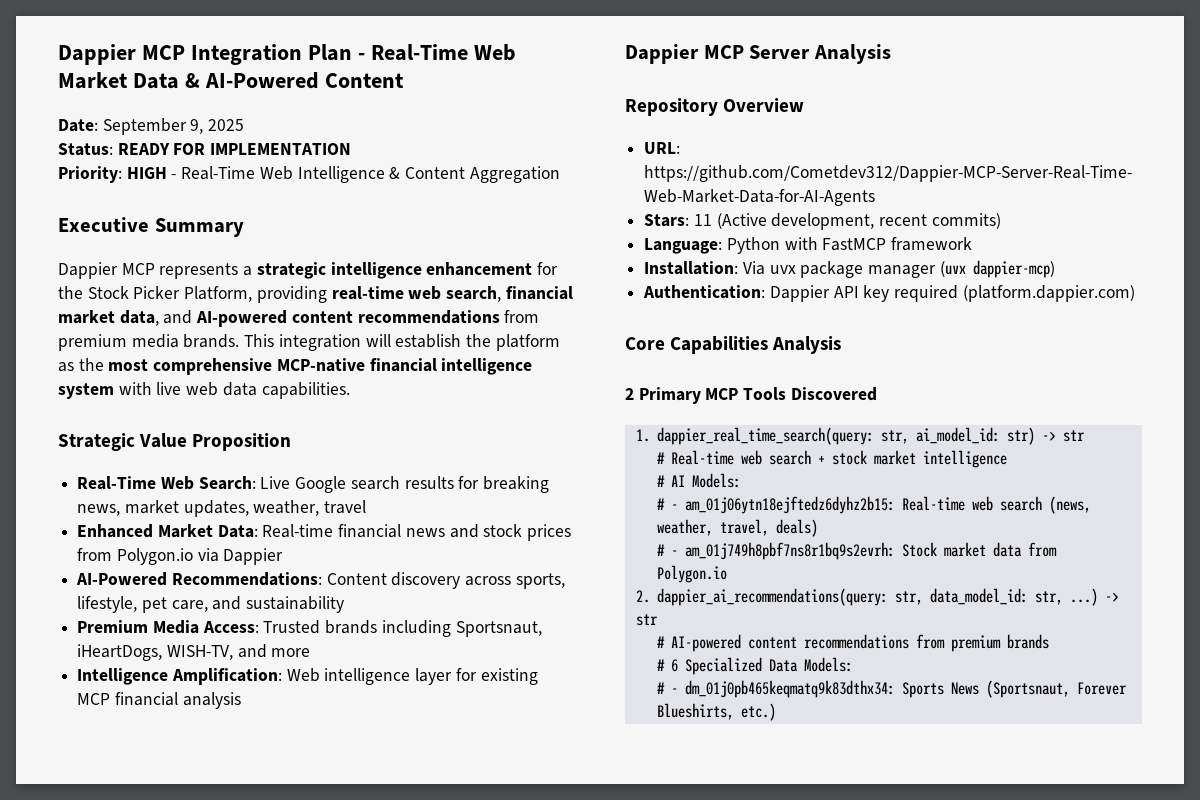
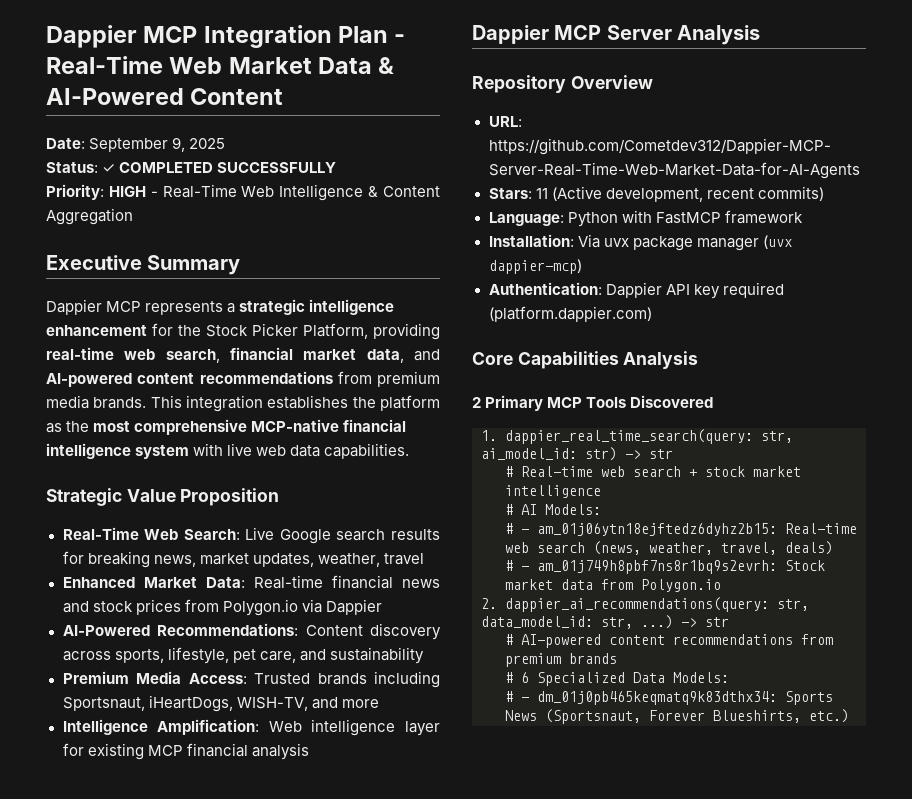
[117,143,352,155] READY FOR IMPLEMENTATION -> [102,162,337,173] ✓ COMPLETED SUCCESSFULLY
[365,334,462,348] will establish -> [267,395,349,409] establishes

